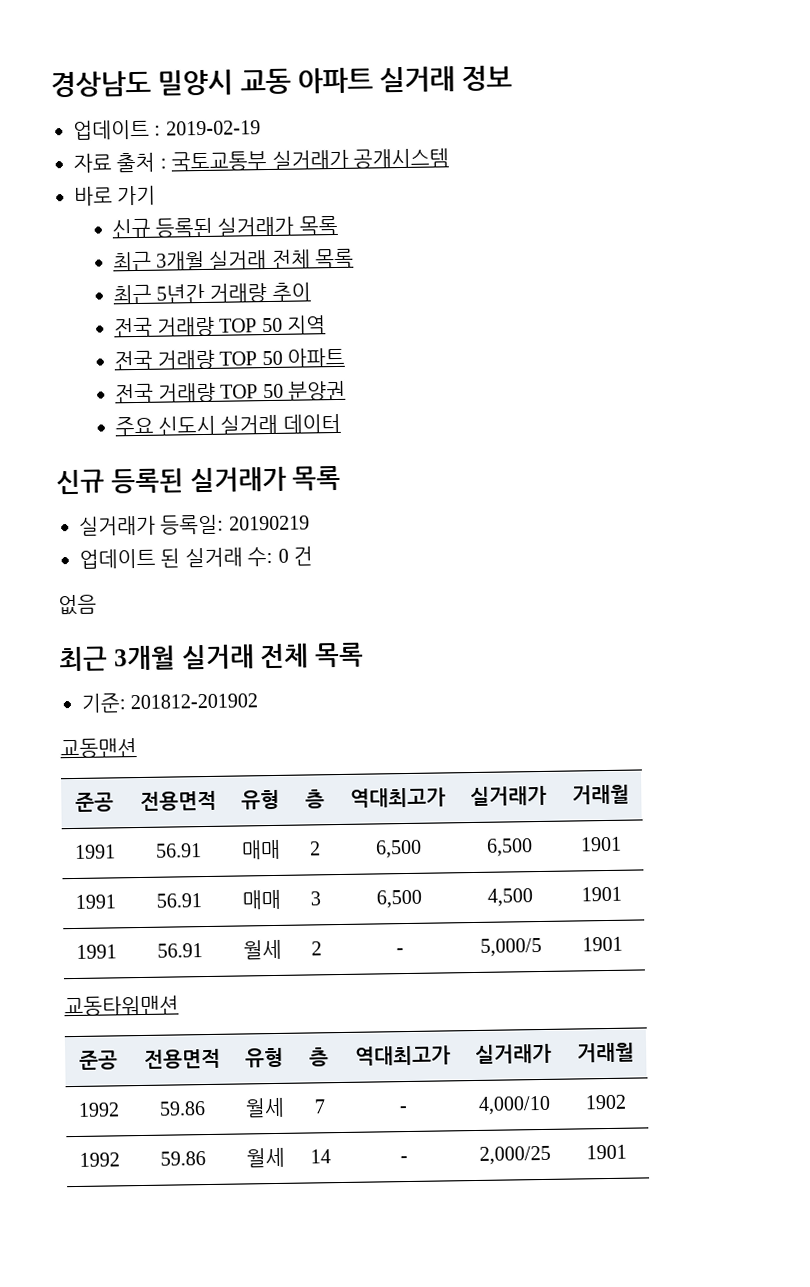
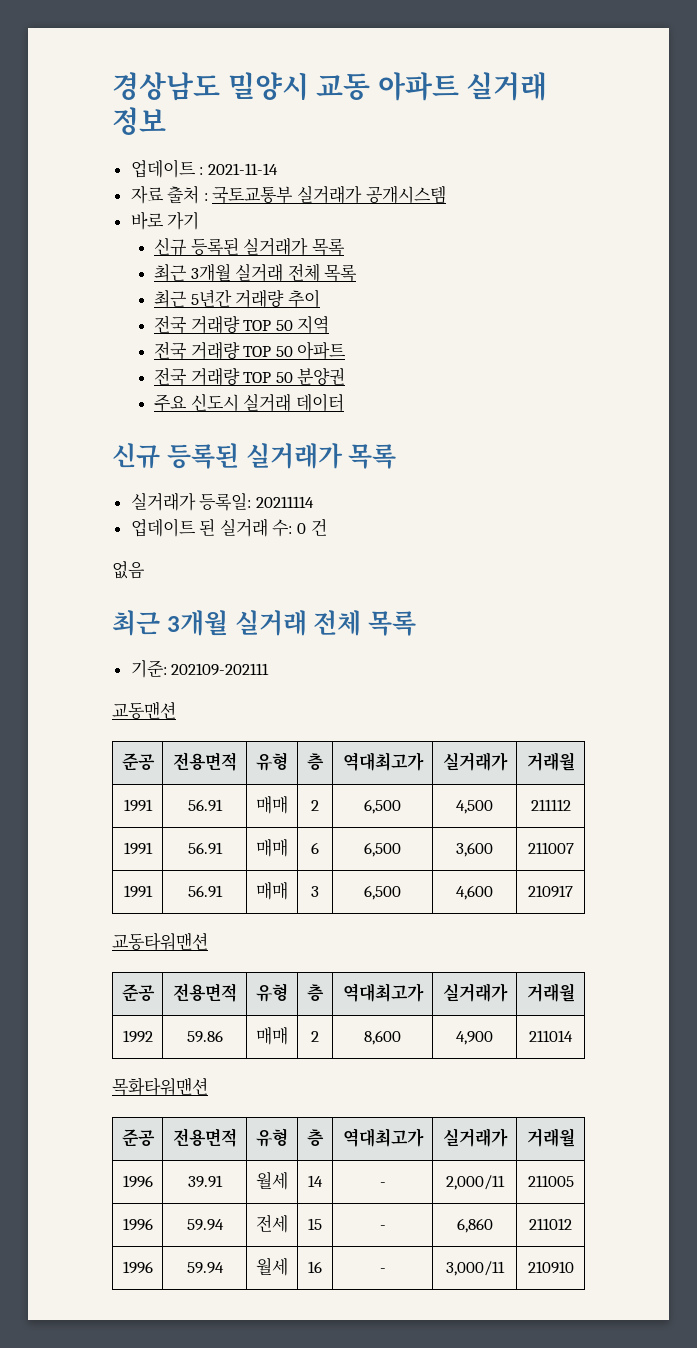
[165,120,261,136] 2019-02-19 -> [207,163,278,175] 2021-11-14
[228,515,310,531] 20190219 -> [255,496,314,508] 20211114
[130,693,259,710] 201812-201902 -> [171,663,270,676] 202109-202111
[485,838,533,857] [580,836,622,852] | 6,500 | 1901 -> [456,800,493,814] [530,799,571,811] [123,842,153,855] [187,842,223,855] [256,839,288,857] [311,842,319,854] [364,842,401,857] [456,842,493,857] [527,842,574,854] | 4,500 | 211112 // 1991 | 56.91 | 매매 | 6 | 6,500 | 3,600 | 211007
[486,888,533,907] [581,886,622,902] [76,944,117,959] [157,943,203,958] [243,939,282,960] [311,941,322,956] [395,948,404,955] [479,937,542,957] [582,936,623,952] 4,500 | 1901 // 1991 | 56.91 | 월세 | 2 | - | 5,000/5 | 1901 -> [456,885,493,900] [528,885,573,898] 4,600 | 210917
[245,1097,285,1118] [313,1099,326,1114] [398,1106,408,1113] [477,1095,551,1115] [585,1094,627,1110] [79,1152,120,1167] [160,1151,206,1166] [246,1147,285,1168] [309,1149,331,1164] [399,1156,408,1163] [478,1145,551,1165] [586,1144,627,1160] 월세 | 7 | - | 4,000/10 | 1902 // 1992 | 59.86 | 월세 | 14 | - | 2,000/25 | 1901 -> [256,1027,288,1045] [311,1031,319,1042] [364,1030,401,1045] [456,1031,493,1045] [529,1030,573,1042] [112,1077,208,1096] [121,1129,155,1146] [172,1128,237,1147] [256,1128,288,1147] [307,1129,324,1146] [342,1128,424,1147] [442,1128,508,1147] [526,1128,575,1147] [122,1175,153,1188] [187,1175,223,1188] [256,1172,288,1190] [308,1175,323,1187] [379,1182,386,1187] [445,1175,505,1190] [527,1175,574,1187] [122,1218,153,1231] [186,1219,224,1231] [256,1214,288,1233] [308,1218,322,1230] [379,1225,386,1230] [456,1218,493,1233] [529,1218,572,1230] [122,1261,153,1274] [186,1262,224,1274] [256,1258,288,1276] [308,1261,322,1273] [379,1268,386,1273] [445,1261,505,1276] [527,1261,574,1274] 매매 | 2 | 8,600 | 4,900 | 211014 // 목화타워맨션 // 준공 | 전용면적 | 유형 | 층 | 역대최고가 | 실거래가 | 거래월 // 1996 | 39.91 | 월세 | 14 | - | 2,000/11 | 211005 // 1996 | 59.94 | 전세 | 15 | - | 6,860 | 211012 // 1996 | 59.94 | 월세 | 16 | - | 3,000/11 | 210910

